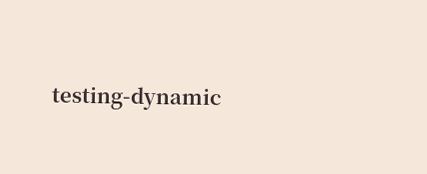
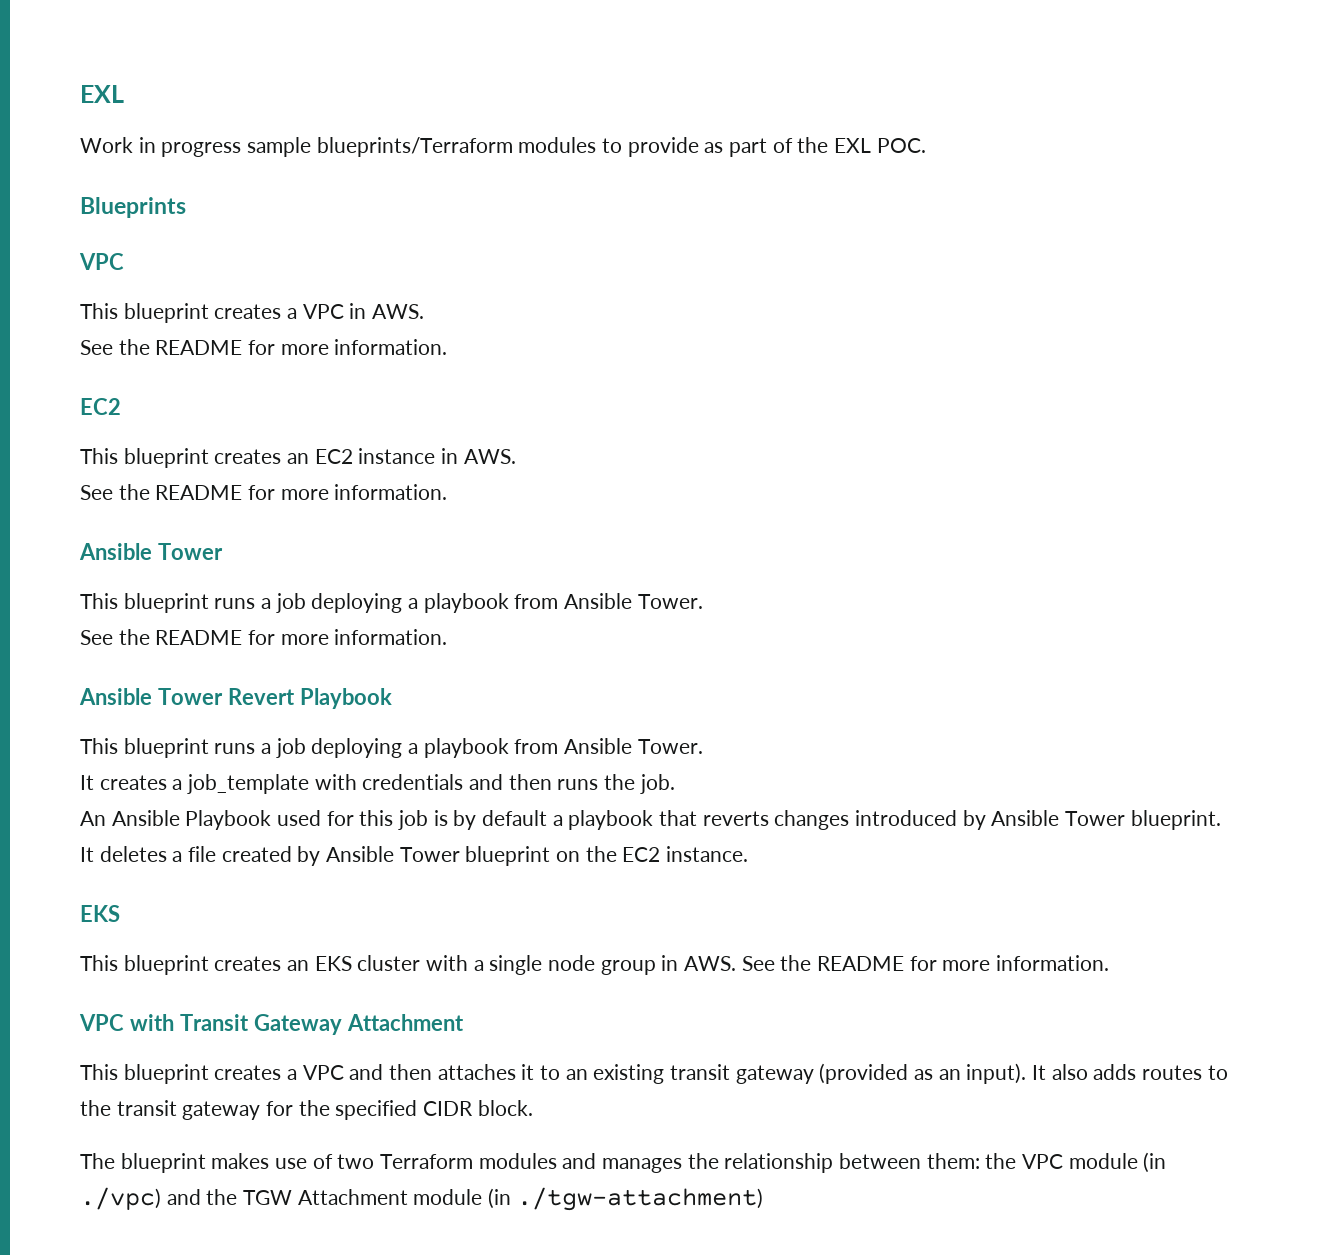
[51,85,222,112] testing-dynamic -> [80,85,124,103] [80,137,926,157] [80,197,186,218] [79,253,124,270] [80,303,425,323] [80,339,448,355] [80,398,121,415] [80,448,516,468] [80,484,448,500] [79,543,223,560] [80,593,703,613] [80,629,448,645] [79,688,392,709] [80,738,703,758] [80,774,675,794] [80,810,1221,830] [80,846,749,866] [80,905,120,922] [80,955,1110,975] [79,1014,464,1035] [80,1063,1228,1084] [80,1100,533,1120] [80,1152,1167,1173] [80,1187,763,1211] EXL // Work in progress sample blueprints/Terraform modules to provide as part of the EXL POC. // Blueprints // VPC // This blueprint creates a VPC in AWS. // See the README for more information. // EC2 // This blueprint creates an EC2 instance in AWS. // See the README for more information. // Ansible Tower // This blueprint runs a job deploying a playbook from Ansible Tower. // See the README for more information. // Ansible Tower Revert Playbook // This blueprint runs a job deploying a playbook from Ansible Tower. // It creates a job_template with credentials and then runs the job. // An Ansible Playbook used for this job is by default a playbook that reverts changes introduced by Ansible Tower blueprint. // It deletes a file created by Ansible Tower blueprint on the EC2 instance. // EKS // This blueprint creates an EKS cluster with a single node group in AWS. See the README for more information. // VPC with Transit Gateway Attachment // This blueprint creates a VPC and then attaches it to an existing transit gateway (provided as an input). It also adds routes to the transit gateway for the specified CIDR block. // The blueprint makes use of two Terraform modules and manages the relationship between them: the VPC module (in ./vpc) and the TGW Attachment module (in ./tgw-attachment)

